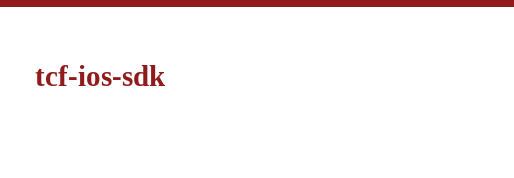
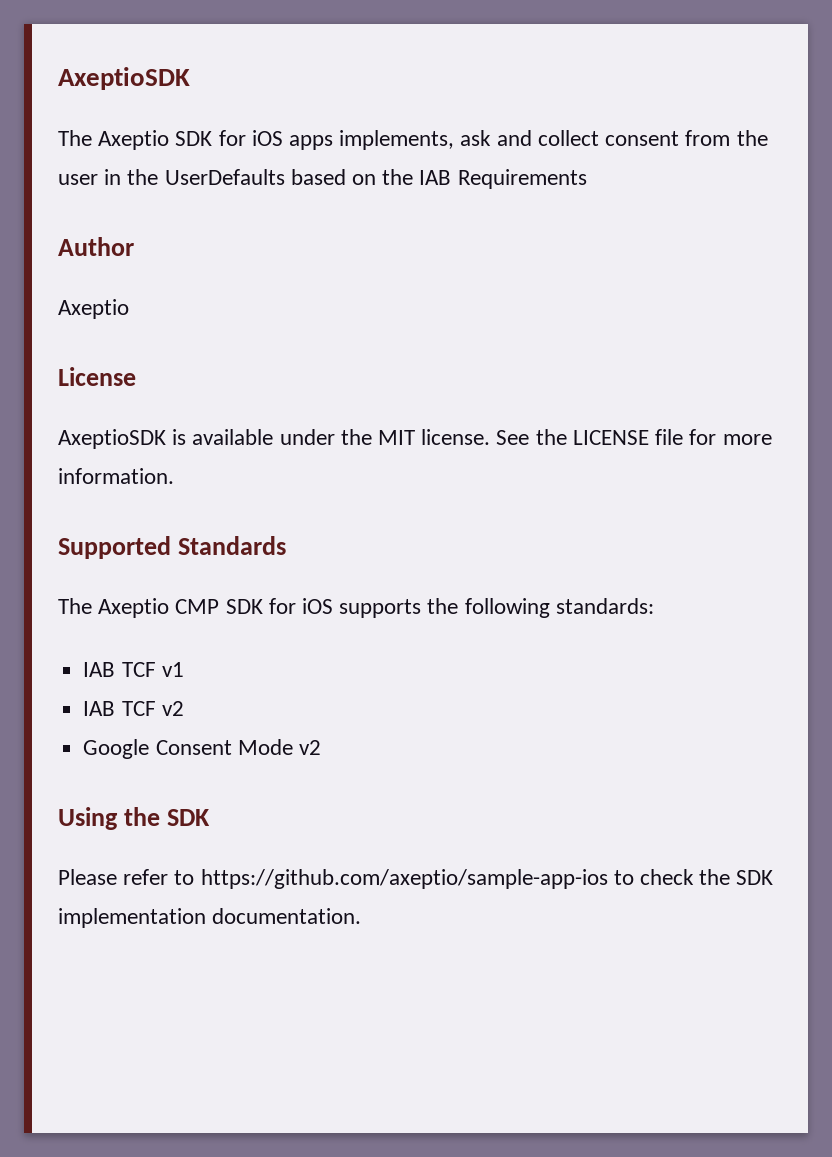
[35,65,166,86] tcf-ios-sdk -> [58,67,190,90] [58,130,768,150] [58,169,587,189] [58,237,134,256] [58,299,129,319] [58,367,136,386] [58,429,772,449] [58,468,174,484] [58,536,286,559] [58,598,654,618] [83,662,184,677] [83,701,184,716] [83,739,321,759] [58,807,210,830] [58,869,774,889] [58,908,362,928] AxeptioSDK // The Axeptio SDK for iOS apps implements, ask and collect consent from the user in the UserDefaults based on the IAB Requirements // Author // Axeptio // License // AxeptioSDK is available under the MIT license. See the LICENSE file for more information. // Supported Standards // The Axeptio CMP SDK for iOS supports the following standards: // IAB TCF v1 // IAB TCF v2 // Google Consent Mode v2 // Using the SDK // Please refer to https://github.com/axeptio/sample-app-ios to check the SDK implementation documentation.

